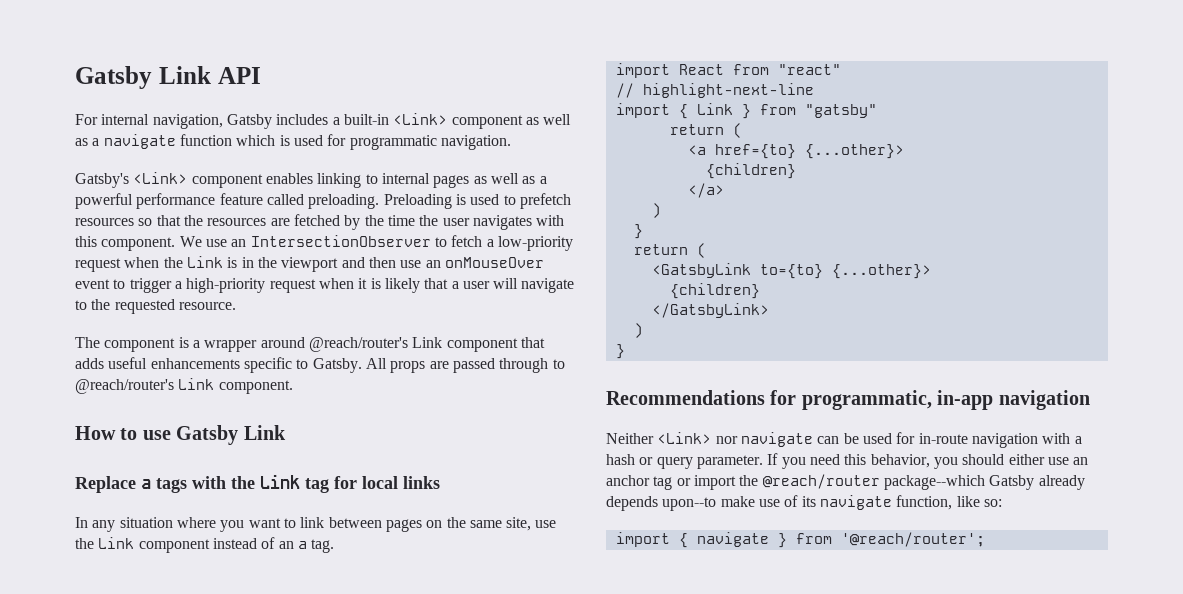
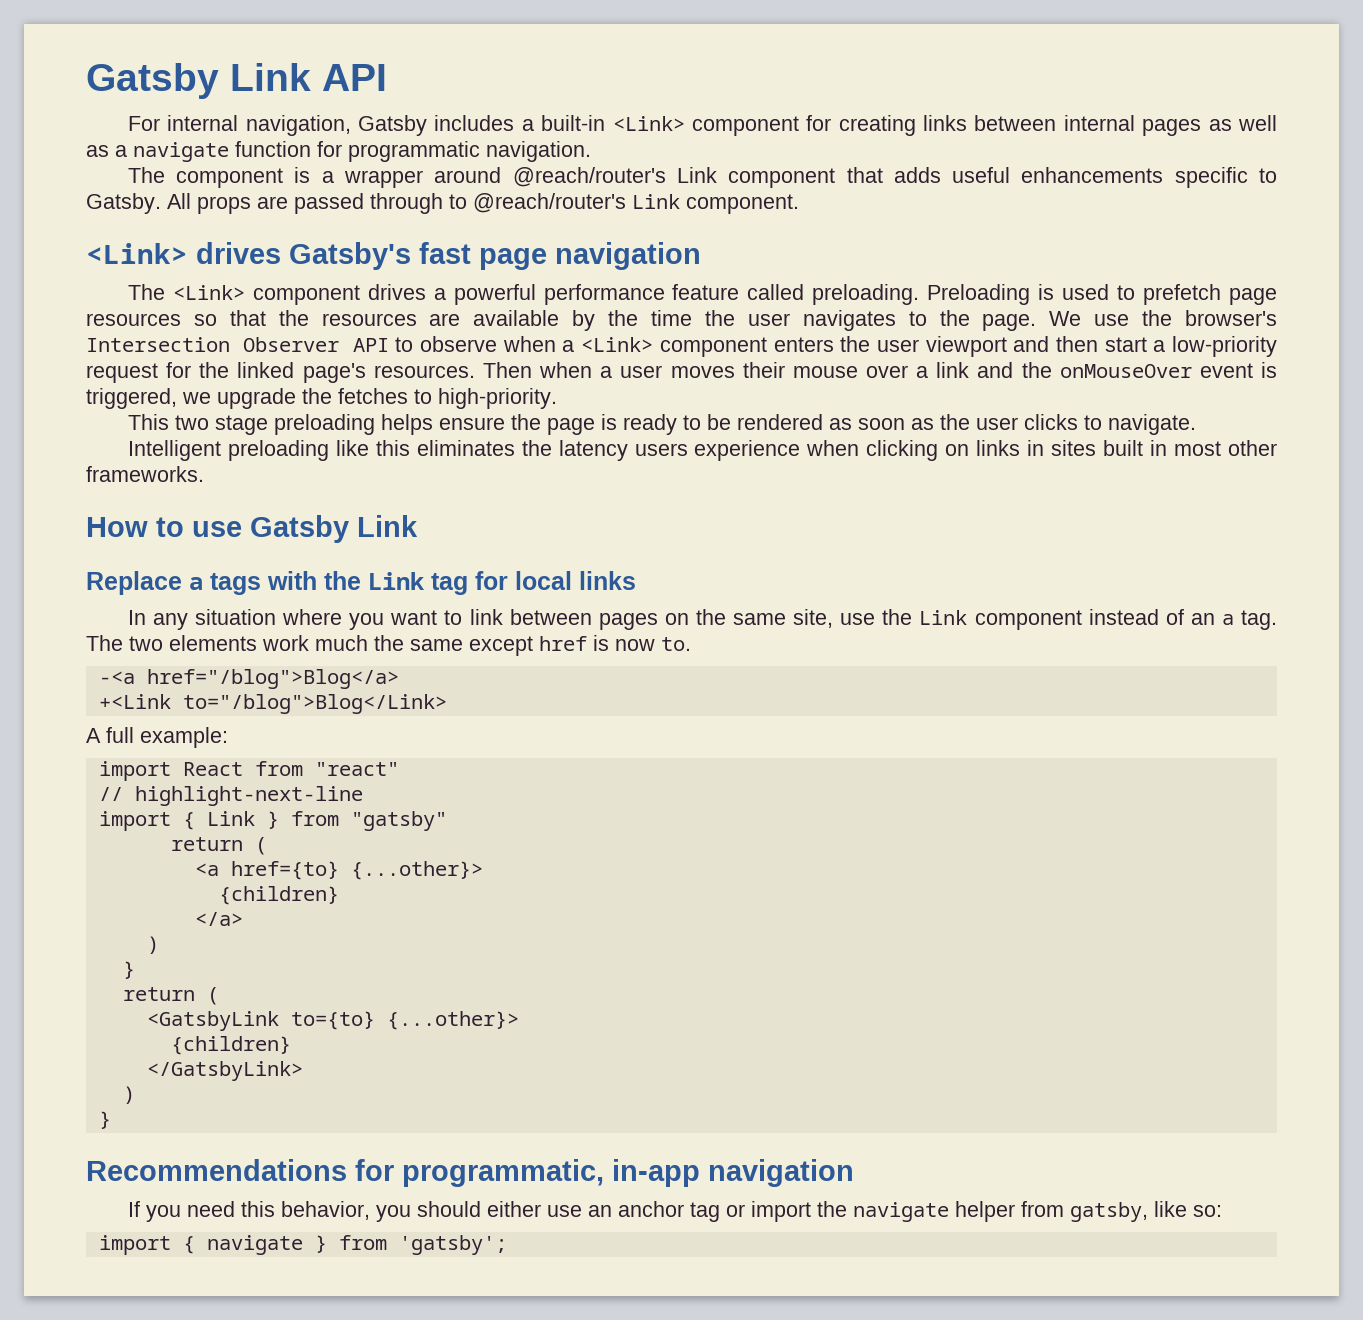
(523, 122) none -> [806,115,1202,136] for creating links between internal pages
[236,135,323,146] which is used -> (311, 149) none
[75,172,547,188] [75,193,571,209] [75,214,565,230] [75,235,573,251] [75,256,544,272] [75,278,575,293] [75,299,236,314] // Gatsby's <Link> component enables linking to internal pages as well as a powerful performance feature called preloading. Preloading is used to prefetch resources so that the resources are fetched by the time the user navigates with this component. We use an IntersectionObserver to fetch a low-priority request when the Link is in the viewport and then use an onMouseOver event to trigger a high-priority request when it is likely that a user will navigate to the requested resource. -> (591, 151) none
(293, 387) none -> [86,242,701,270] [127,284,1278,305] [86,310,1278,331] [86,336,1278,357] [86,362,1277,383] [86,388,557,409] [127,414,1196,435] [127,440,1278,461] [86,466,204,482] // <Link> drives Gatsby's fast page navigation // The <Link> component drives a powerful performance feature called preloading. Preloading is used to prefetch page resources so that the resources are available by the time the user navigates to the page. We use the browser's Intersection Observer API to observe when a <Link> component enters the user viewport and then start a low-priority request for the linked page's resources. Then when a user moves their mouse over a link and the onMouseOver event is triggered, we upgrade the fetches to high-priority. // This two stage preloading helps ensure the page is ready to be rendered as soon as the user clicks to navigate. // Intelligent preloading like this eliminates the latency users experience when clicking on links in sites built in most other frameworks.
(335, 546) none -> [86,635,691,656] [98,669,399,689] [98,694,447,714] [86,727,228,748] The two elements work much the same except href is now to. // -<a href="/blog">Blog</a> // +<Link to="/blog">Blog</Link> // A full example:
[606,432,1082,448] [606,454,763,469] Neither <Link> nor navigate can be used for in-route navigation with a hash or query parameter. -> (854, 1173) none
[762,474,1085,490] [606,495,953,511] @reach/router package--which Gatsby already depends upon--to make use of its navigate function, -> [852,1201,1148,1222] navigate helper from gatsby,
[840,532,985,547] '@reach/router'; -> [398,1235,507,1255] 'gatsby';

